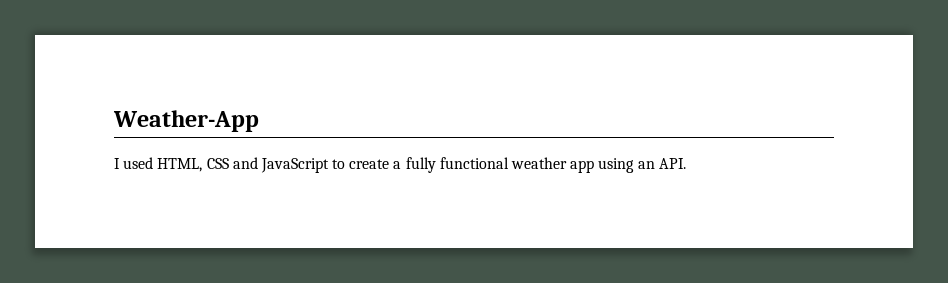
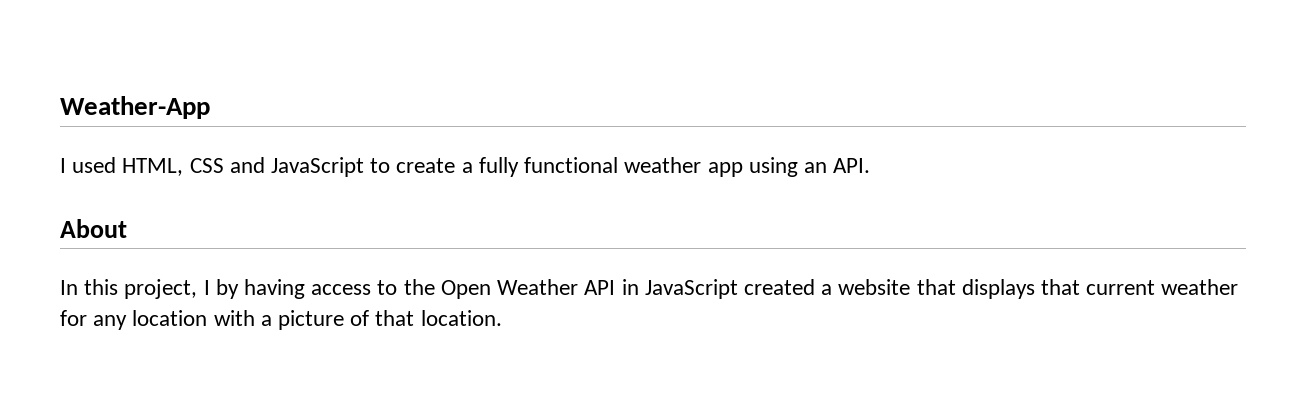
(686, 163) none -> [60,219,127,238] [60,279,1239,299] [60,310,502,330] // About // In this project, I by having access to the Open Weather API in JavaScript created a website that displays that current weather for any location with a picture of that location.

